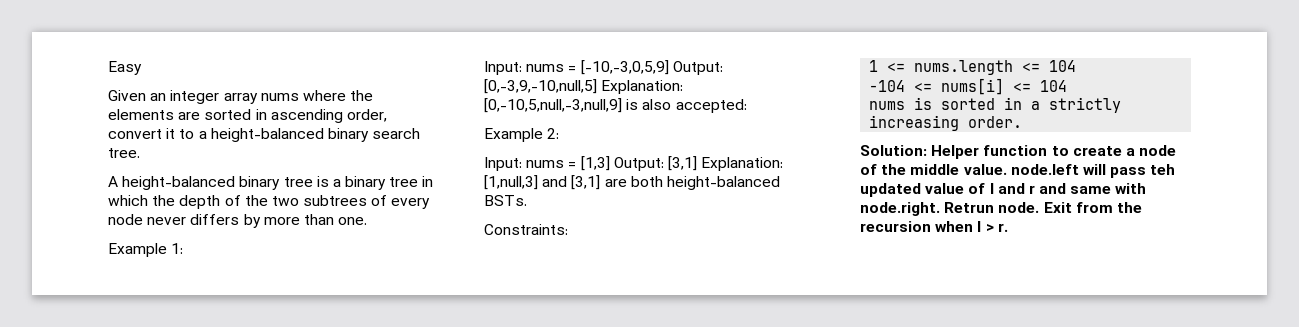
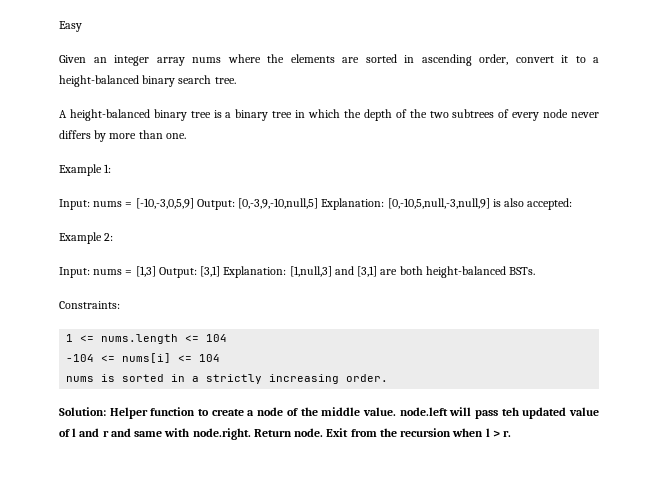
[944,202,995,213] Retrun -> [253,429,292,437] Return

